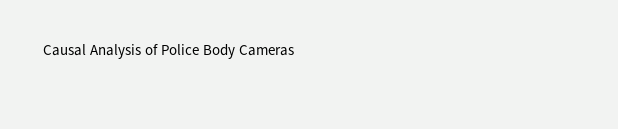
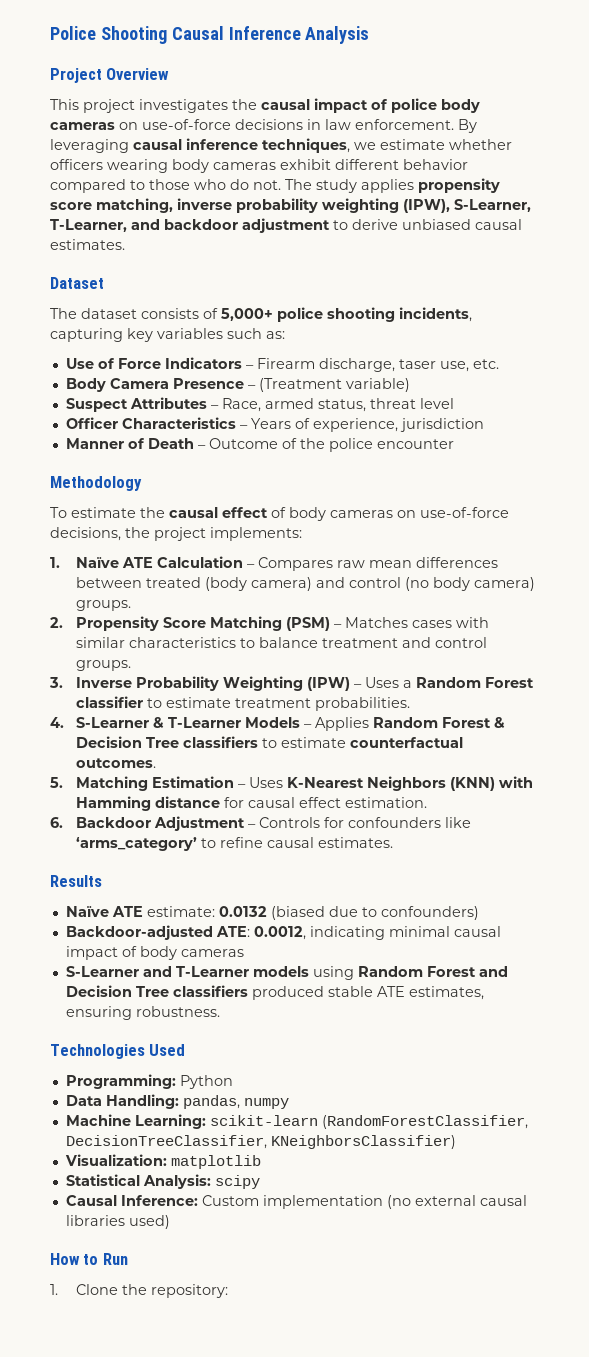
[43,44,295,59] Causal Analysis of Police Body Cameras -> [50,26,370,44] [50,68,170,83] [50,98,480,113] [50,119,477,133] [50,138,512,153] [50,159,468,173] [50,178,500,193] [50,198,531,213] [50,218,522,233] [50,239,125,250] [50,277,104,289] [50,307,472,322] [50,328,285,342] [65,357,499,372] [65,378,410,392] [65,397,454,412] [65,417,484,432] [65,438,454,452] [50,476,142,491] [50,507,509,521] [50,527,302,541] [50,556,498,571] [75,577,535,591] [75,600,131,611] [50,616,489,631] [75,637,487,648] [75,660,131,671] [49,676,534,691] [75,696,410,711] [50,717,505,731] [75,736,463,748] [75,758,156,768] [50,776,533,791] [75,796,427,811] [50,816,471,831] [75,837,393,851] [50,875,102,887] [65,906,479,920] [65,925,501,940] [65,946,244,960] [65,966,508,980] [65,985,484,1000] [65,1006,220,1020] [50,1044,186,1059] [65,1074,233,1089] [65,1094,289,1109] [65,1114,528,1129] [65,1135,456,1149] [64,1154,261,1169] [65,1174,260,1189] [65,1195,527,1209] [65,1215,170,1229] [50,1253,128,1265] [50,1284,228,1298] Police Shooting Causal Inference Analysis // Project Overview // This project investigates the causal impact of police body cameras on use-of-force decisions in law enforcement. By leveraging causal inference techniques, we estimate whether officers wearing body cameras exhibit different behavior compared to those who do not. The study applies propensity score matching, inverse probability weighting (IPW), S-Learner, T-Learner, and backdoor adjustment to derive unbiased causal estimates. // Dataset // The dataset consists of 5,000+ police shooting incidents, capturing key variables such as: // Use of Force Indicators – Firearm discharge, taser use, etc. // Body Camera Presence – (Treatment variable) // Suspect Attributes – Race, armed status, threat level // Officer Characteristics – Years of experience, jurisdiction // Manner of Death – Outcome of the police encounter // Methodology // To estimate the causal effect of body cameras on use-of-force decisions, the project implements: // 1. Naïve ATE Calculation – Compares raw mean differences between treated (body camera) and control (no body camera) groups. // 2. Propensity Score Matching (PSM) – Matches cases with similar characteristics to balance treatment and control groups. // 3. Inverse Probability Weighting (IPW) – Uses a Random Forest classifier to estimate treatment probabilities. // 4. S-Learner & T-Learner Models – Applies Random Forest & Decision Tree classifiers to estimate counterfactual outcomes. // 5. Matching Estimation – Uses K-Nearest Neighbors (KNN) with Hamming distance for causal effect estimation. // 6. Backdoor Adjustment – Controls for confounders like ‘arms_category’ to refine causal estimates. // Results // Naïve ATE estimate: 0.0132 (biased due to confounders) // Backdoor-adjusted ATE: 0.0012, indicating minimal causal impact of body cameras // S-Learner and T-Learner models using Random Forest and Decision Tree classifiers produced stable ATE estimates, ensuring robustness. // Technologies Used // Programming: Python // Data Handling: pandas, numpy // Machine Learning: scikit-learn (RandomForestClassifier, DecisionTreeClassifier, KNeighborsClassifier) // Visualization: matplotlib // Statistical Analysis: scipy // Causal Inference: Custom implementation (no external causal libraries used) // How to Run // 1. Clone the repository:

